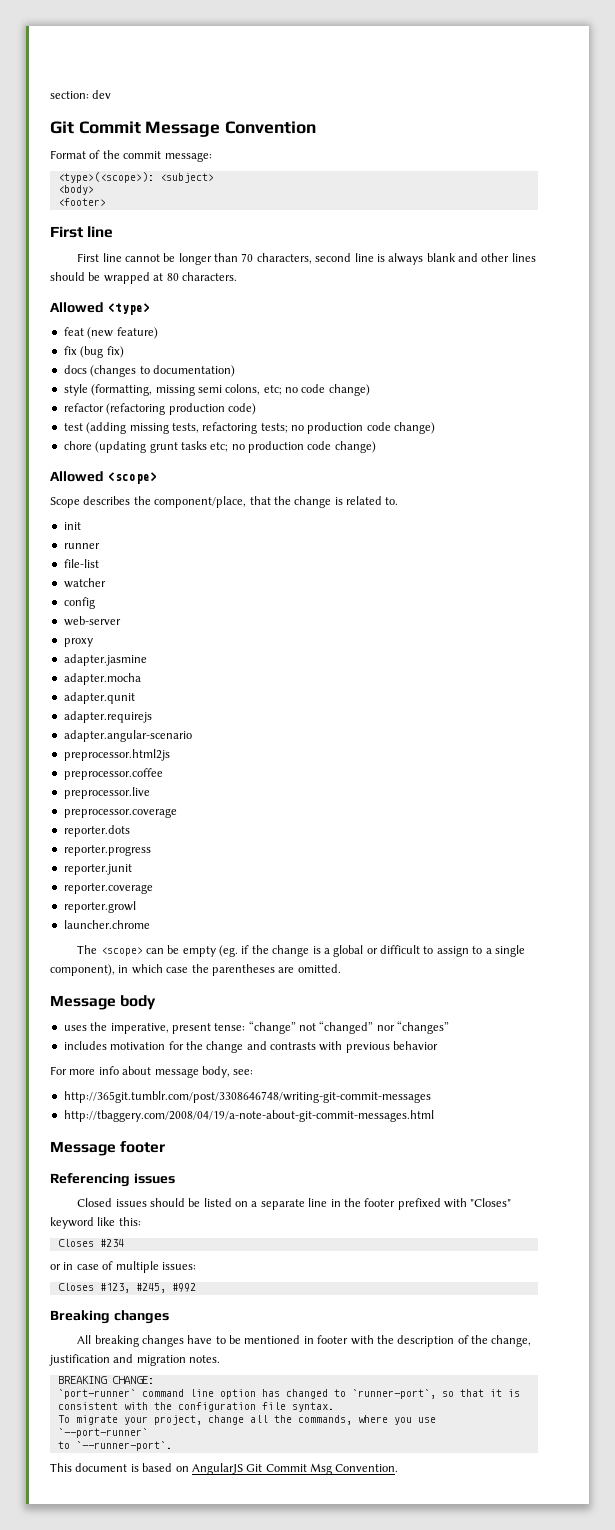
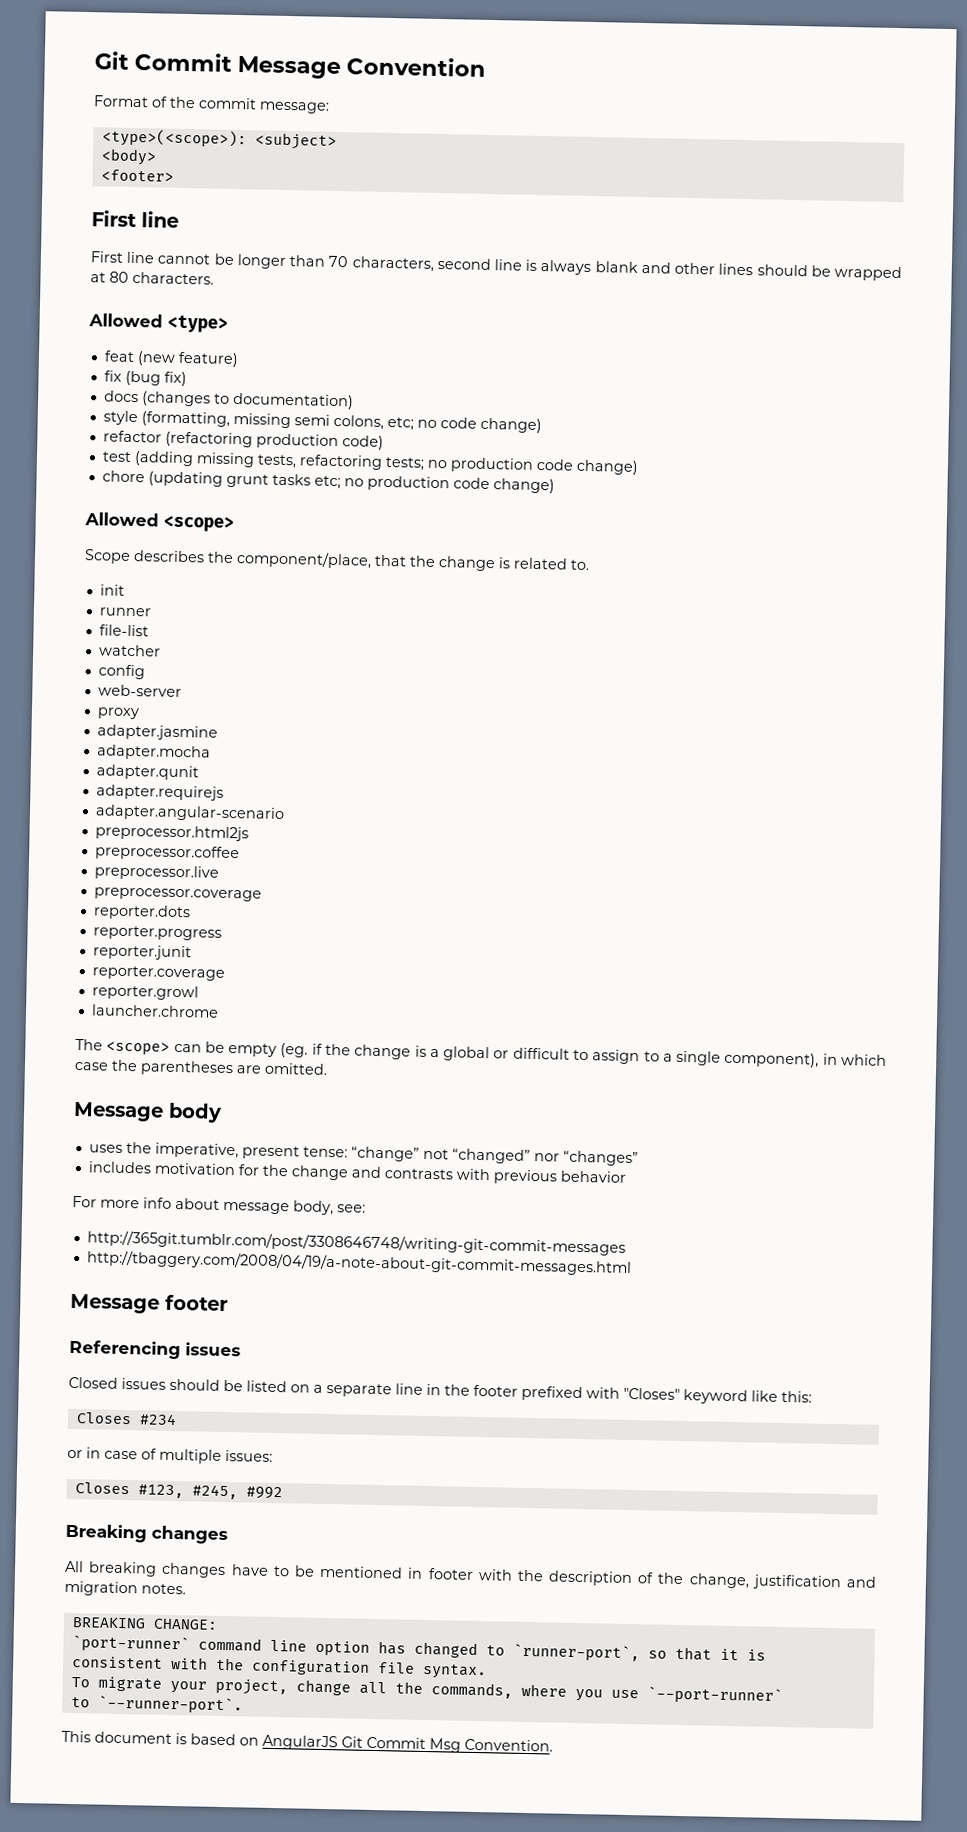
[50,90,112,99] section: dev // -> (94, 60) none

